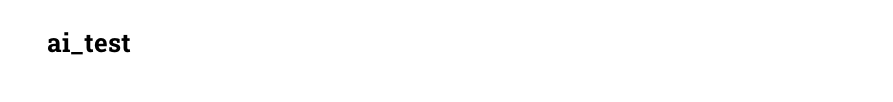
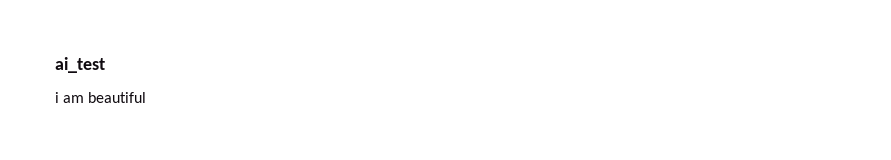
(131, 43) none -> [55,92,147,103] // i am beautiful

